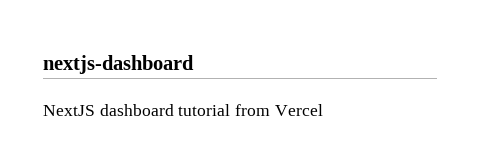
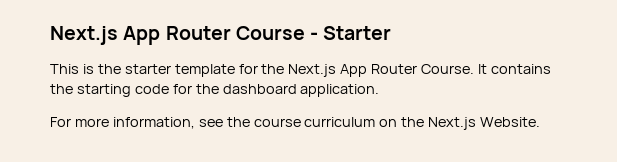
[43,55,194,74] [43,104,323,116] nextjs-dashboard // NextJS dashboard tutorial from Vercel -> [50,26,392,45] [50,64,551,77] [50,84,380,97] [50,117,541,130] Next.js App Router Course - Starter // This is the starter template for the Next.js App Router Course. It contains the starting code for the dashboard application. // For more information, see the course curriculum on the Next.js Website.

